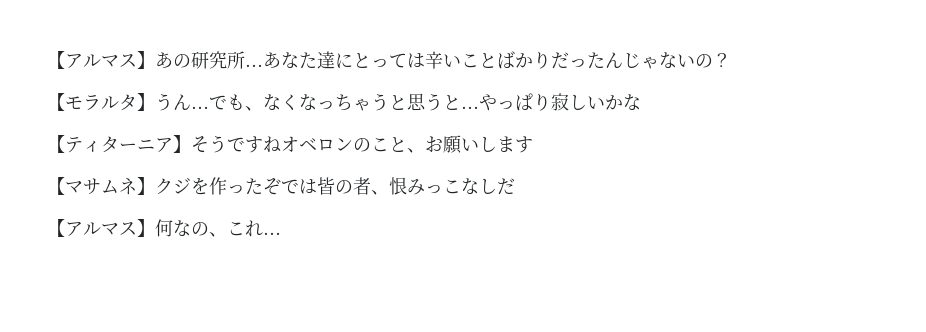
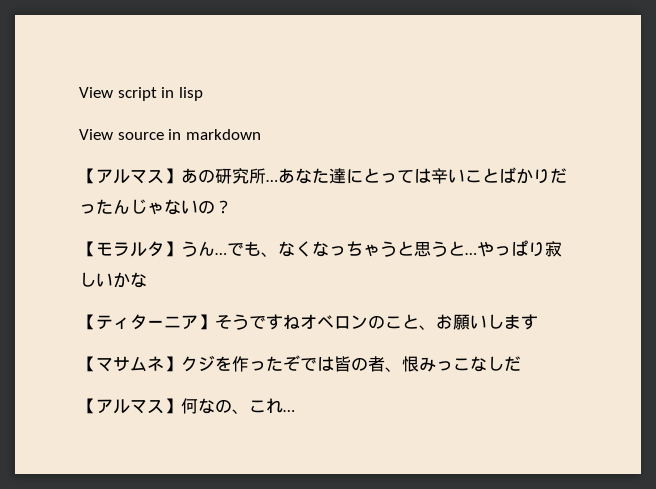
(47, 60) none -> [79,87,203,101] [79,129,261,140] View script in lisp // View source in markdown //

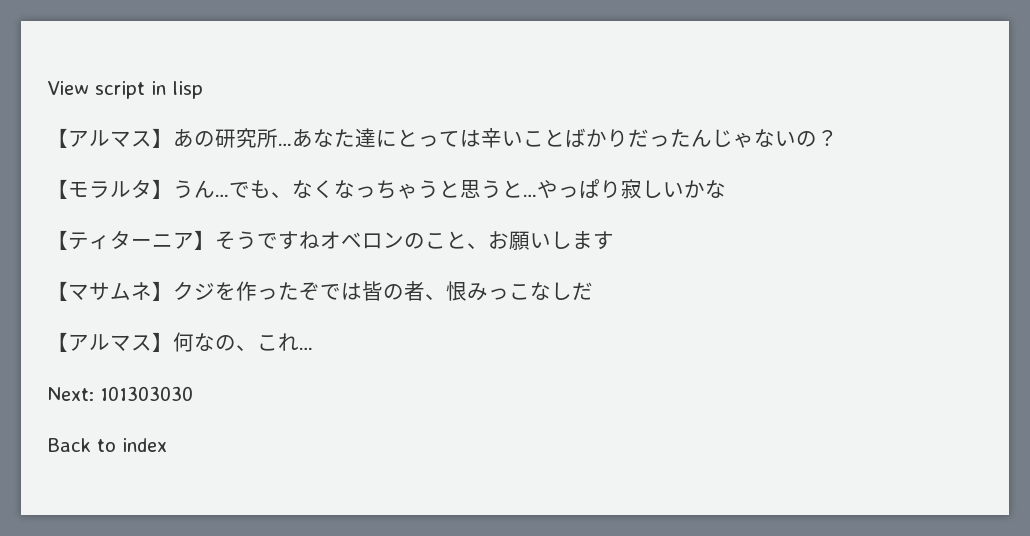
[79,129,261,140] // View source in markdown -> (203, 90) none
(295, 411) none -> [47,386,193,401] [47,438,167,452] // Next: 101303030 // Back to index

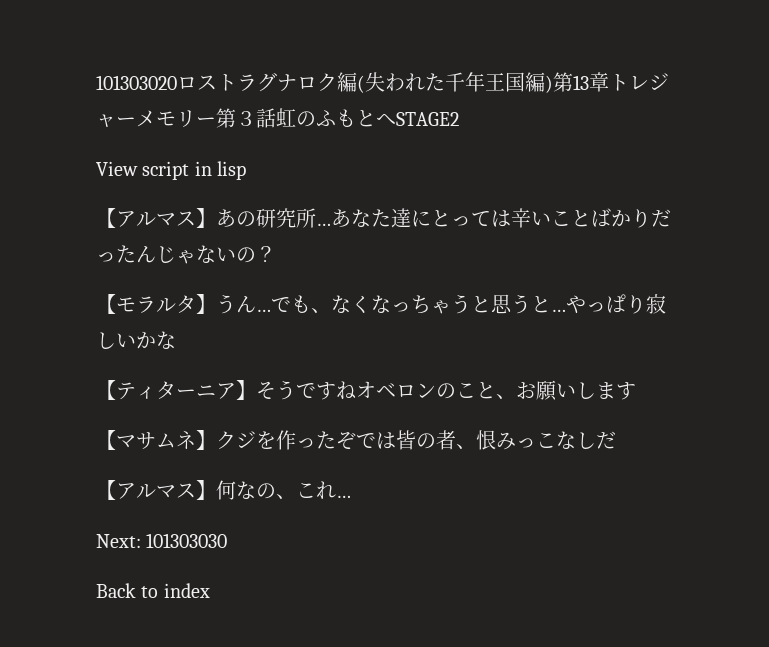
(47, 88) none -> [96,72,669,93] [96,108,459,128] 101303020ロストラグナロク編(失われた千年王国編)第13章トレジャーメモリー第３話虹のふもとへSTAGE2 //

